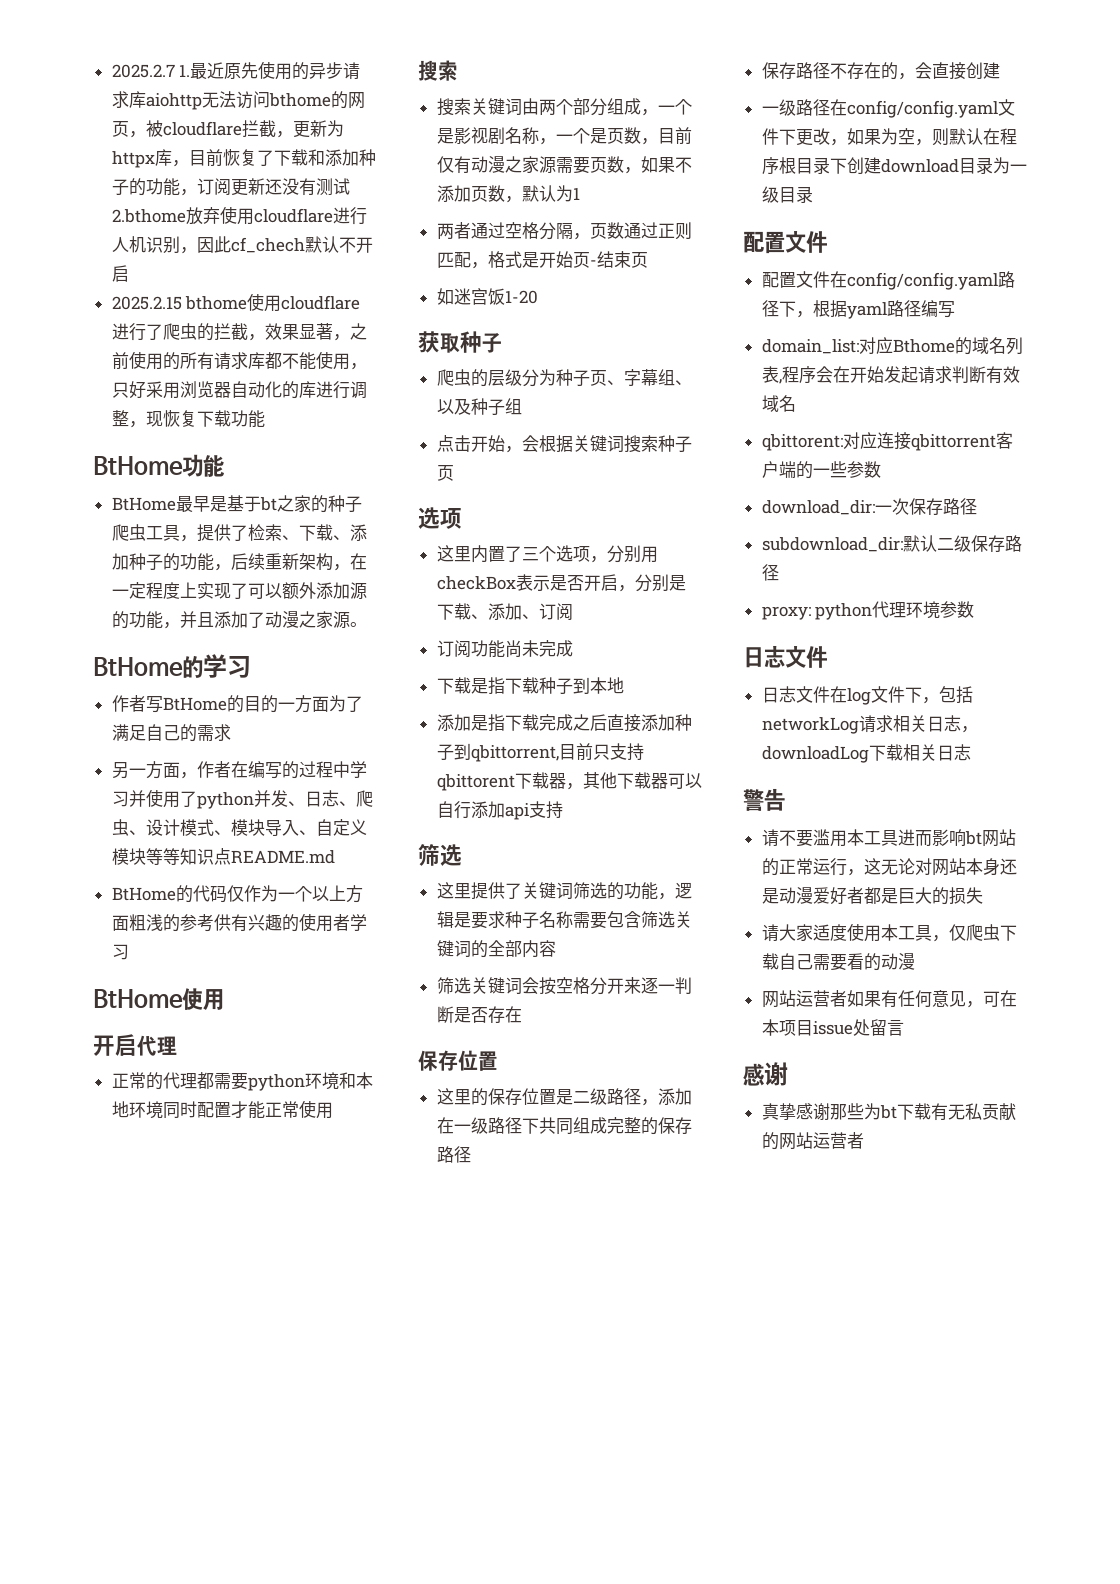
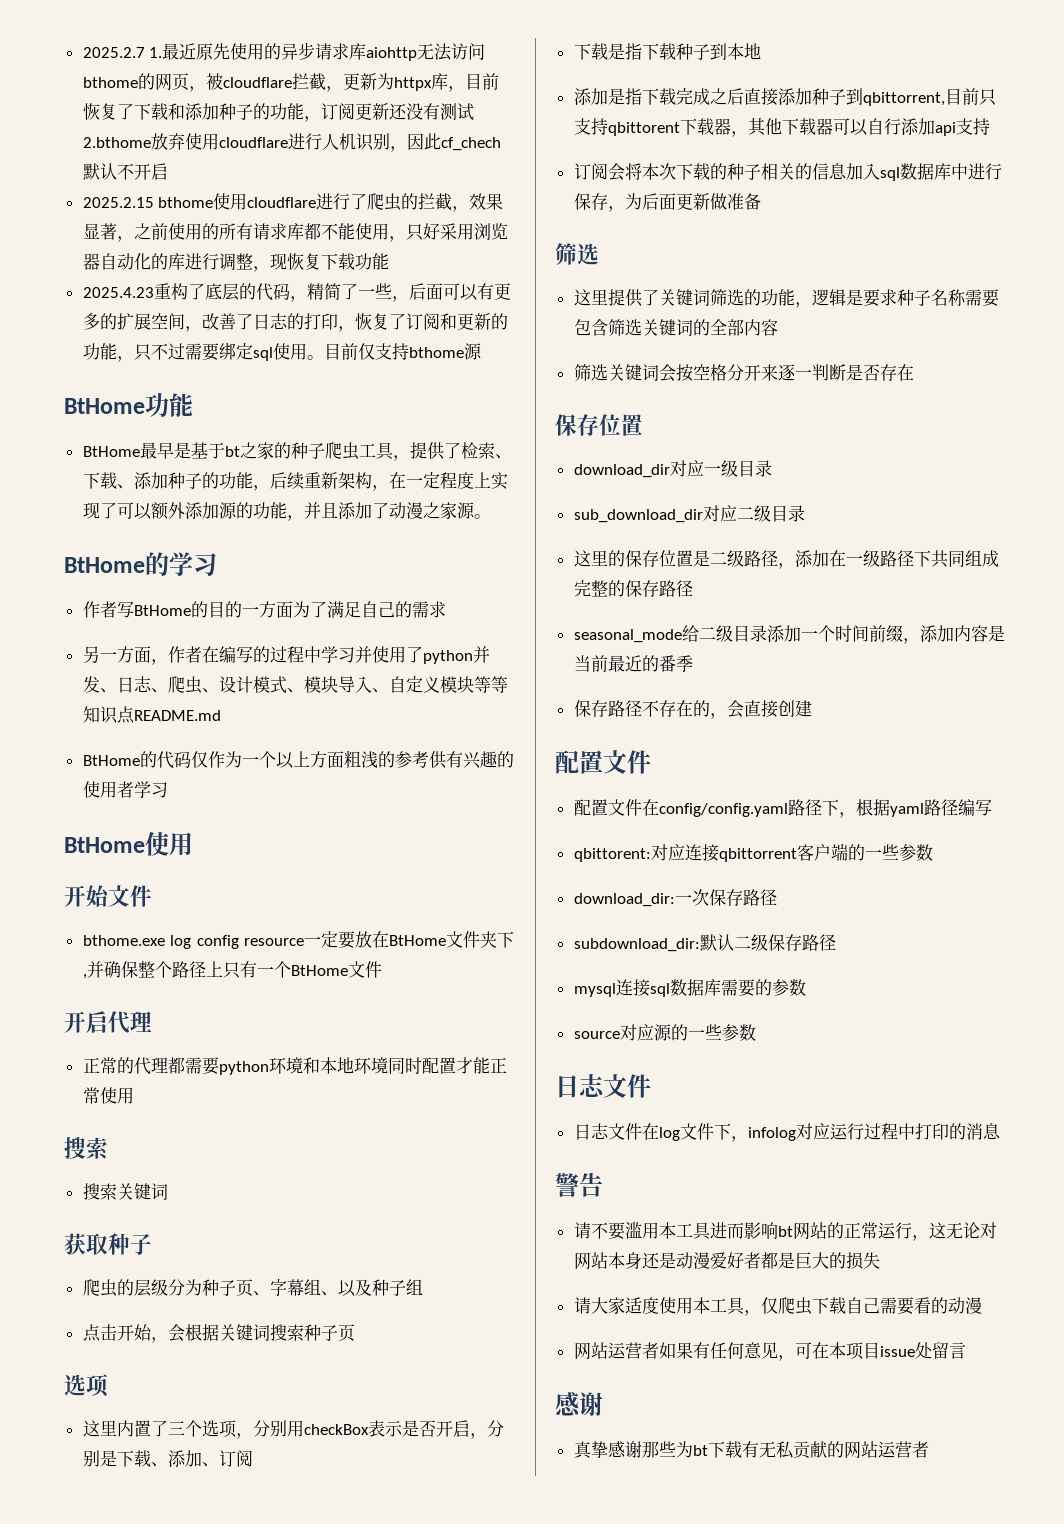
(265, 419) none -> [82,283,511,302] [82,313,508,332] [82,342,482,362] // 2025.4.23重构了底层的代码，精简了一些，后面可以有更多的扩展空间，改善了日志的打印，恢复了订阅和更新的功能，只不过需要绑定sql使用。目前仅支持bthome源
(224, 999) none -> [64,885,152,907] [82,931,514,949] [82,961,382,979] // 开始文件 // bthome.exe log config resource一定要放在BtHome文件夹下,并确保整个路径上只有一个BtHome文件
[521,98,692,116] [436,127,692,145] [436,156,692,174] [436,185,580,203] [436,222,692,240] [436,251,648,269] [436,288,538,305] 由两个部分组成，一个是影视剧名称，一个是页数，目前仅有动漫之家源需要页数，如果不添加页数，默认为1 // 两者通过空格分隔，页数通过正则匹配，格式是开始页-结束页 // 如迷宫饭1-20 -> (168, 1191) none
[436,640,573,658] // 订阅功能尚未完成 -> (253, 1458) none
(563, 810) none -> [573,163,1002,181] [573,193,761,212] // 订阅会将本次下载的种子相关的信息加入sql数据库中进行保存，为后面更新做准备
(498, 1061) none -> [573,460,772,478] [573,505,805,523] // download_dir对应一级目录 // sub_download_dir对应二级目录
(471, 1154) none -> [573,625,1005,644] [573,655,693,672] // seasonal_mode给二级目录添加一个时间前缀，添加内容是当前最近的番季
[761,99,1015,118] [761,128,1017,146] [761,157,1027,175] [761,186,813,203] // 一级路径在config/config.yaml文件下更改，如果为空，则默认在程序根目录下创建download目录为一级目录 -> (812, 708) none
[761,337,1023,355] [761,366,1020,384] [761,395,796,412] // domain_list:对应Bthome的域名列表,程序会在开始发起请求判断有效域名 -> (992, 807) none
[761,601,941,620] proxy: python代理环境 -> [573,979,806,997] [573,1024,722,1041] mysql连接sql数据库需要的参数 // source对应源的一些
[938,686,973,703] [761,715,978,734] [761,744,971,763] 包括networkLog请求相关日志，downloadLog下载相关日志 -> [747,1123,1001,1141] infolog对应运行过程中打印的消息

